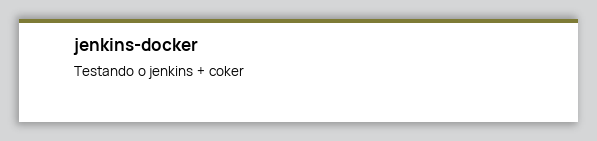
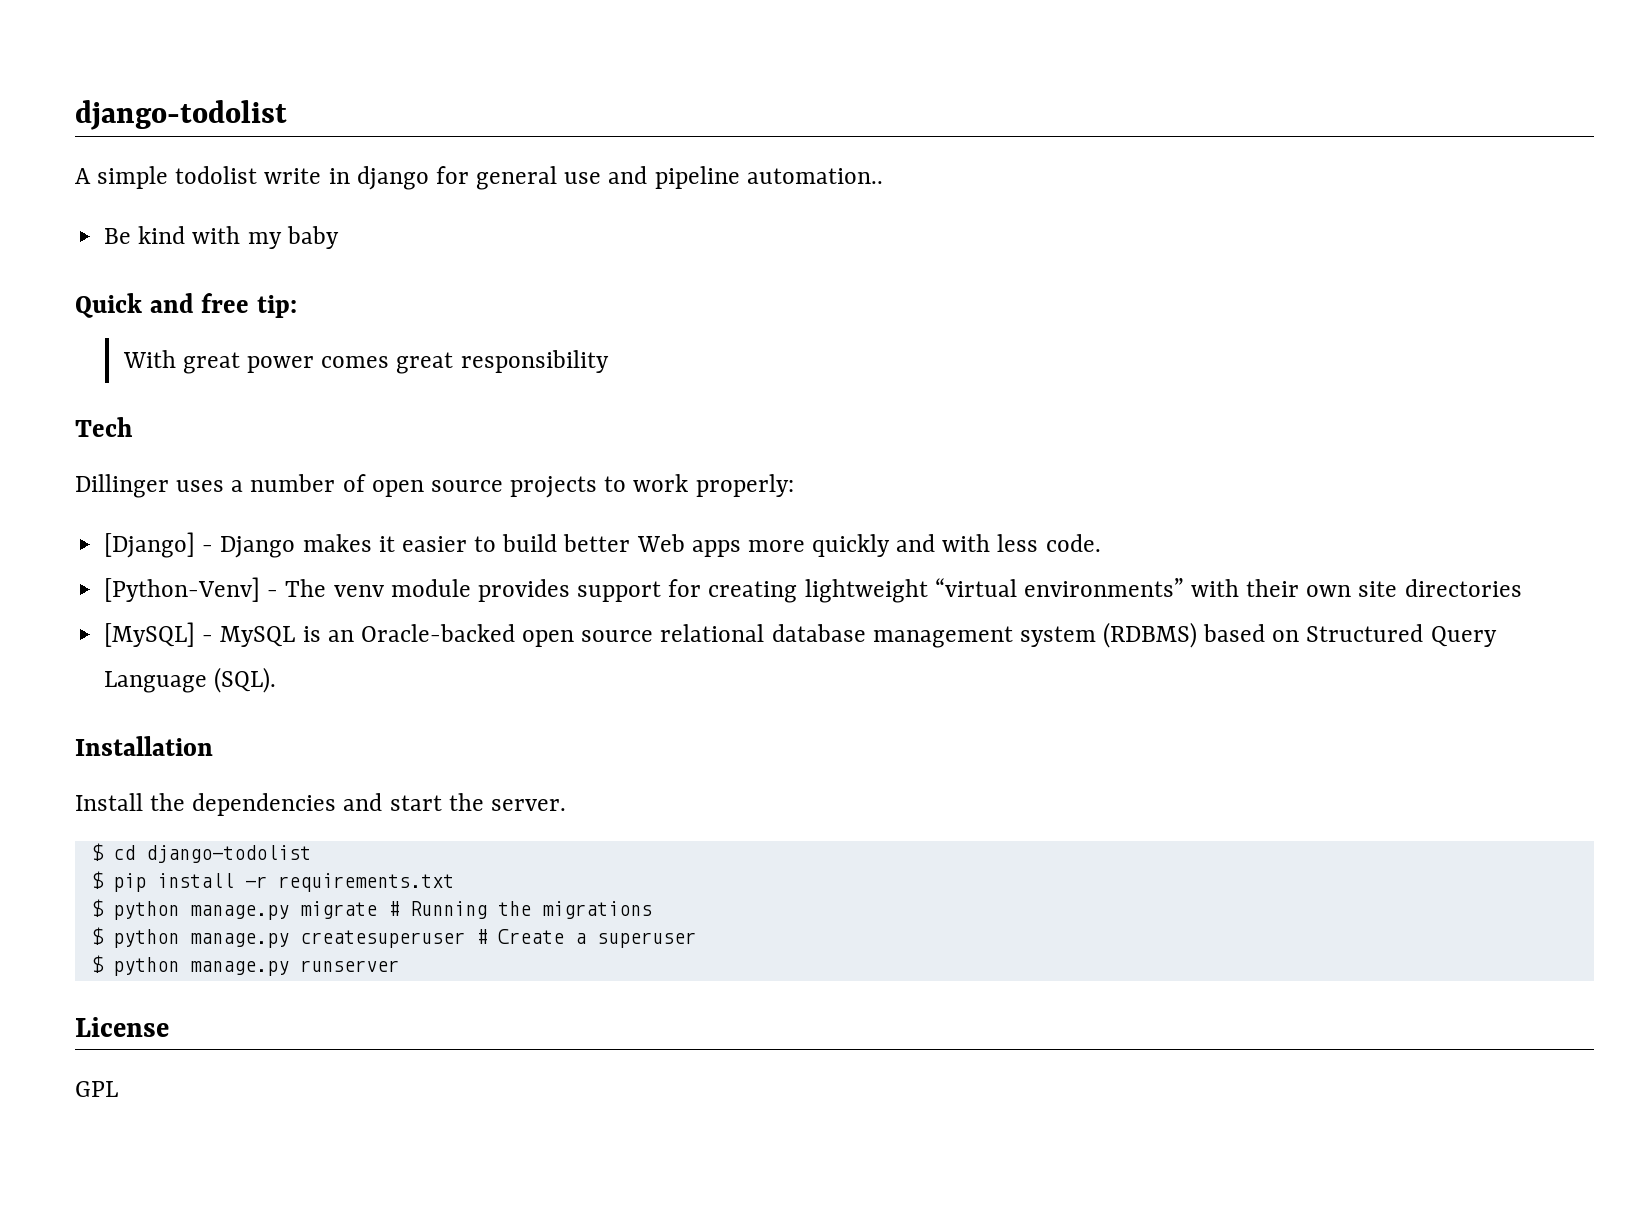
[73,38,198,55] [74,66,244,79] jenkins-docker // Testando o jenkins + coker -> [75,100,287,130] [75,166,883,190] [104,226,339,249] [75,293,298,318] [122,350,609,374] [75,417,133,437] [75,474,794,498] [104,532,1101,558] [104,577,1522,603] [104,622,1497,648] [104,667,277,693] [75,736,213,756] [75,793,566,816] [90,843,311,863] [90,871,454,892] [90,899,652,920] [90,927,696,948] [90,955,399,976] [75,1017,169,1037] [75,1081,118,1097] django-todolist // A simple todolist write in django for general use and pipeline automation.. // Be kind with my baby // Quick and free tip: // With great power comes great responsibility // Tech // Dillinger uses a number of open source projects to work properly: // [Django] - Django makes it easier to build better Web apps more quickly and with less code. // [Python-Venv] - The venv module provides support for creating lightweight “virtual environments” with their own site directories // [MySQL] - MySQL is an Oracle-backed open source relational database management system (RDBMS) based on Structured Query Language (SQL). // Installation // Install the dependencies and start the server. // $ cd django-todolist // $ pip install -r requirements.txt // $ python manage.py migrate # Running the migrations // $ python manage.py createsuperuser # Create a superuser // $ python manage.py runserver // License // GPL

